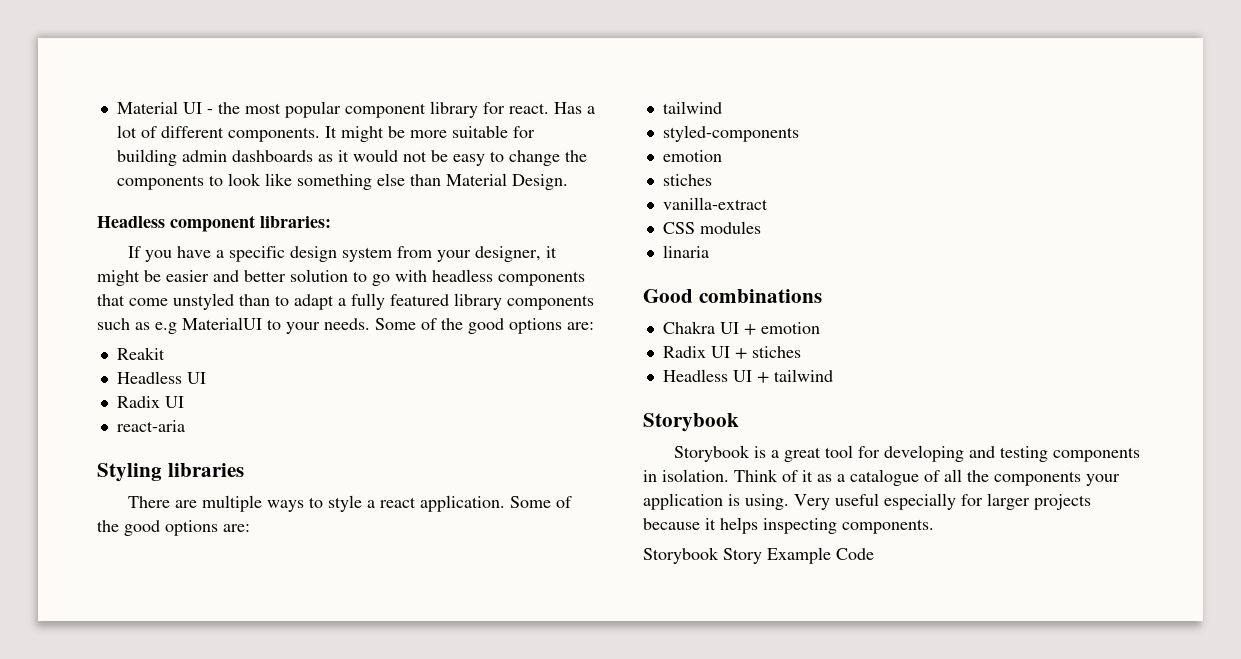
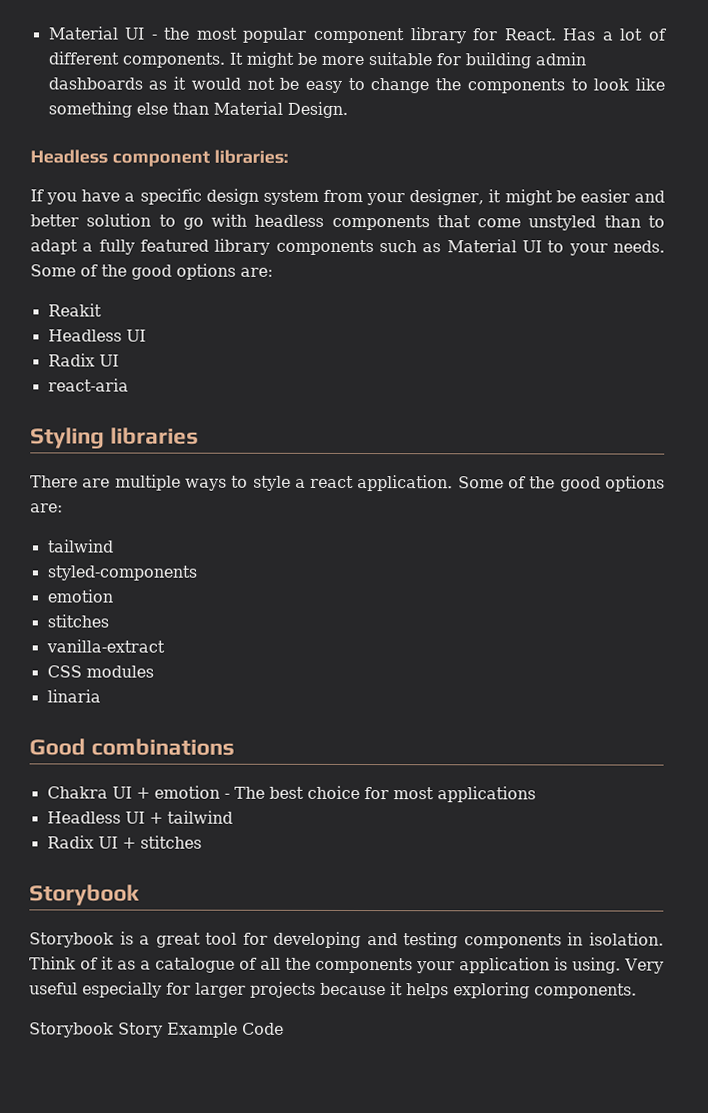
[508,103,549,114] react. -> [503,28,557,41] React.
[155,317,262,334] e.g MaterialUI -> [446,239,542,253] Material UI
[662,174,712,186] stiches -> [46,614,109,628] stitches
[662,346,801,359] // Radix UI + stiches -> [223,785,536,803] - The best choice for most applications
(833, 375) none -> [46,835,202,849] // Radix UI + stitches
[763,518,837,534] inspecting -> [453,982,530,999] exploring

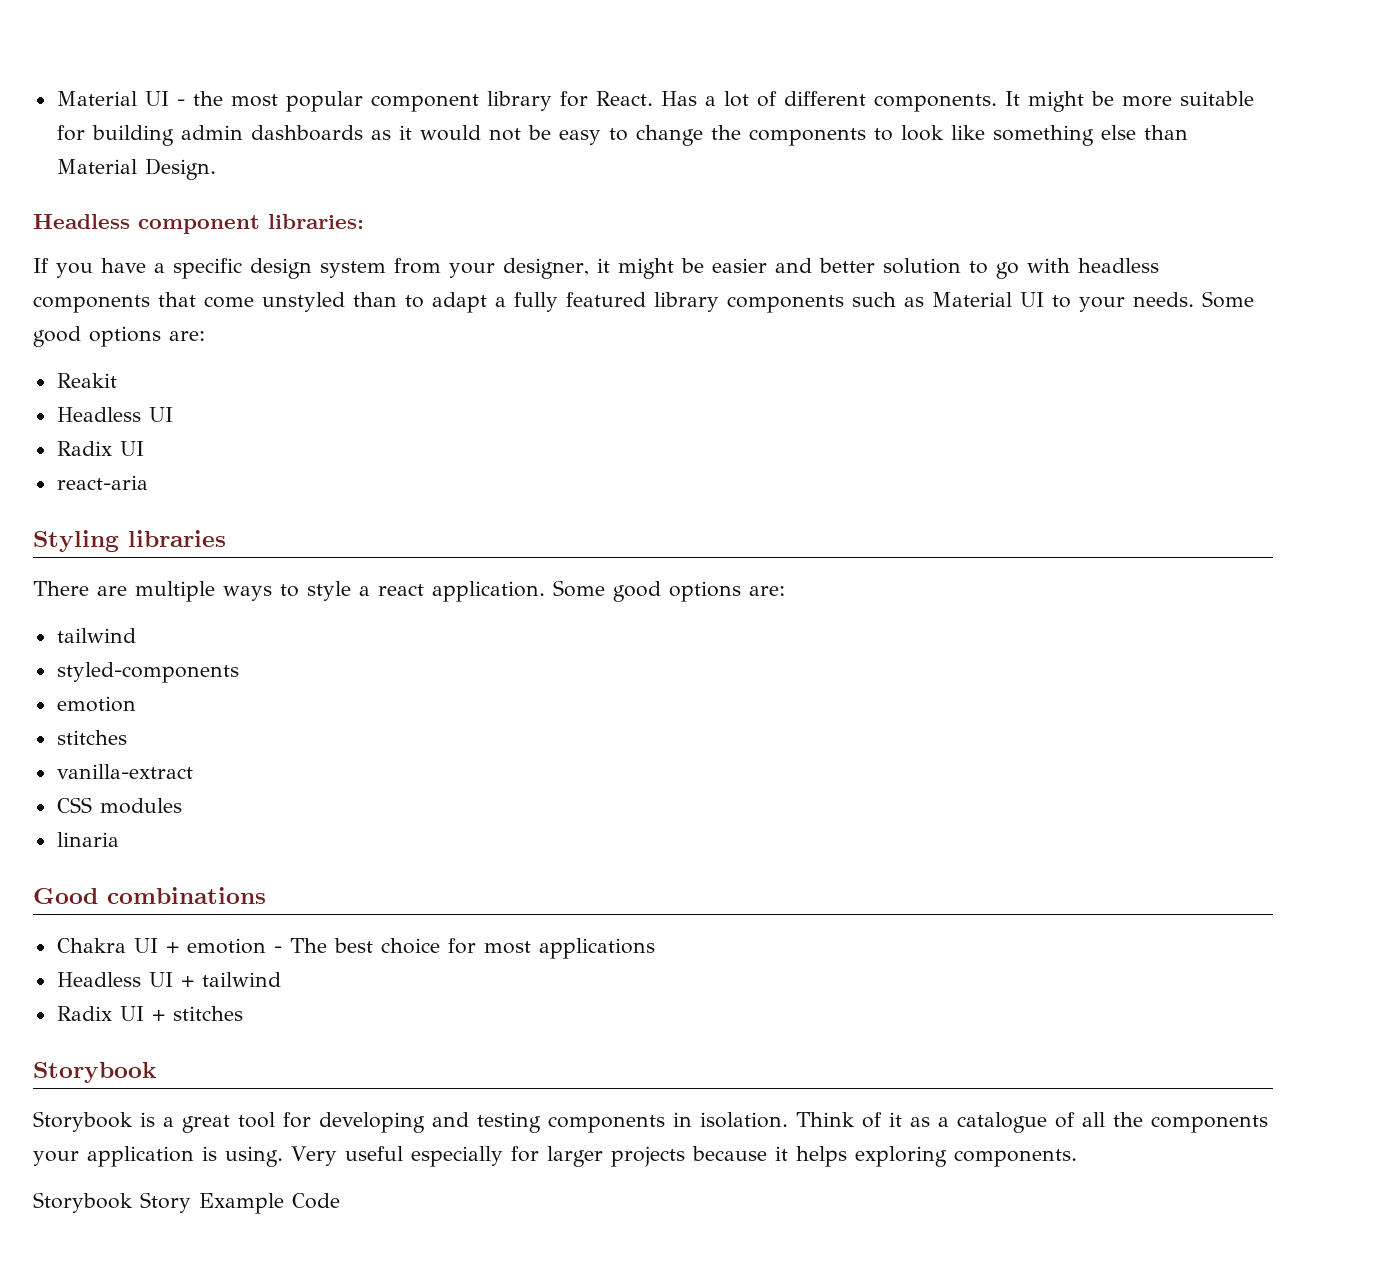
[80,264,127,277] of the -> (1254, 299) none
[508,476,556,489] of the -> (605, 588) none

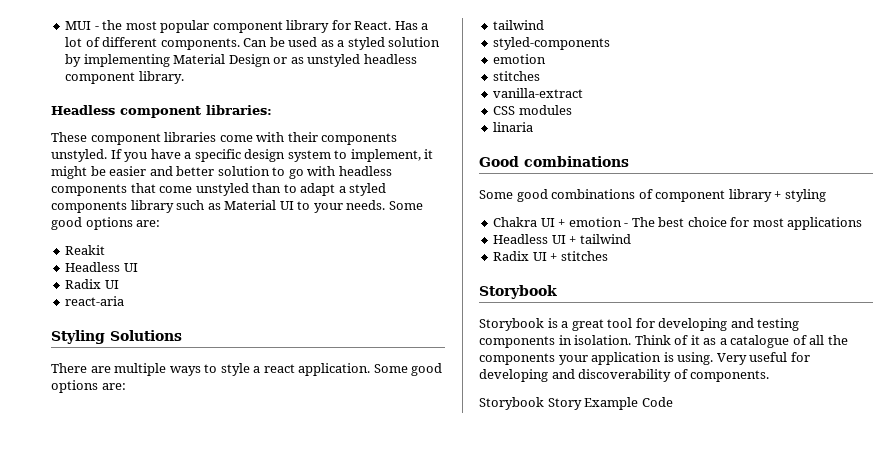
[56,91,169,106] Material UI -> [65,21,92,30] MUI
[1004,91,1254,112] [56,125,1188,146] [56,158,216,180] [33,214,364,234] It might be more suitable for building admin dashboards as it would not be easy to change the components to look like something else than Material Design. // Headless component libraries: // -> [243,37,441,50] [65,54,417,67] [65,71,184,84] [51,105,272,118] [51,132,398,145] [51,149,107,162] Can be used as a styled solution by implementing Material Design or as unstyled headless component library. // Headless component libraries: // These component libraries come with their components unstyled.
[394,258,589,279] from your designer, -> [334,149,421,162] to implement,
[514,292,844,313] fully featured library components -> [349,183,387,196] [51,200,174,213] styled components library
[128,530,226,547] libraries -> [110,330,182,341] Solutions
(266, 895) none -> [479,189,826,202] // Some good combinations of component library + styling
[410,1146,947,1167] especially for larger projects because it helps exploring -> [790,352,810,362] [479,369,688,382] for developing and discoverability of

